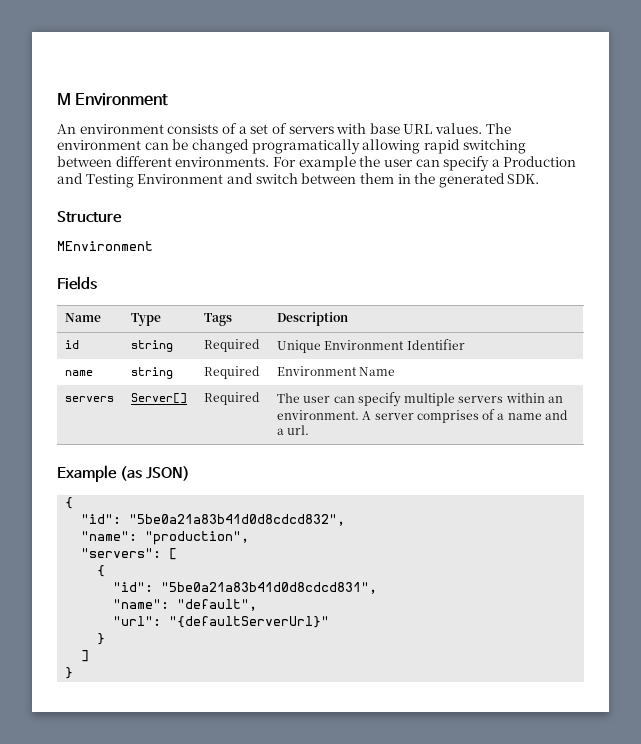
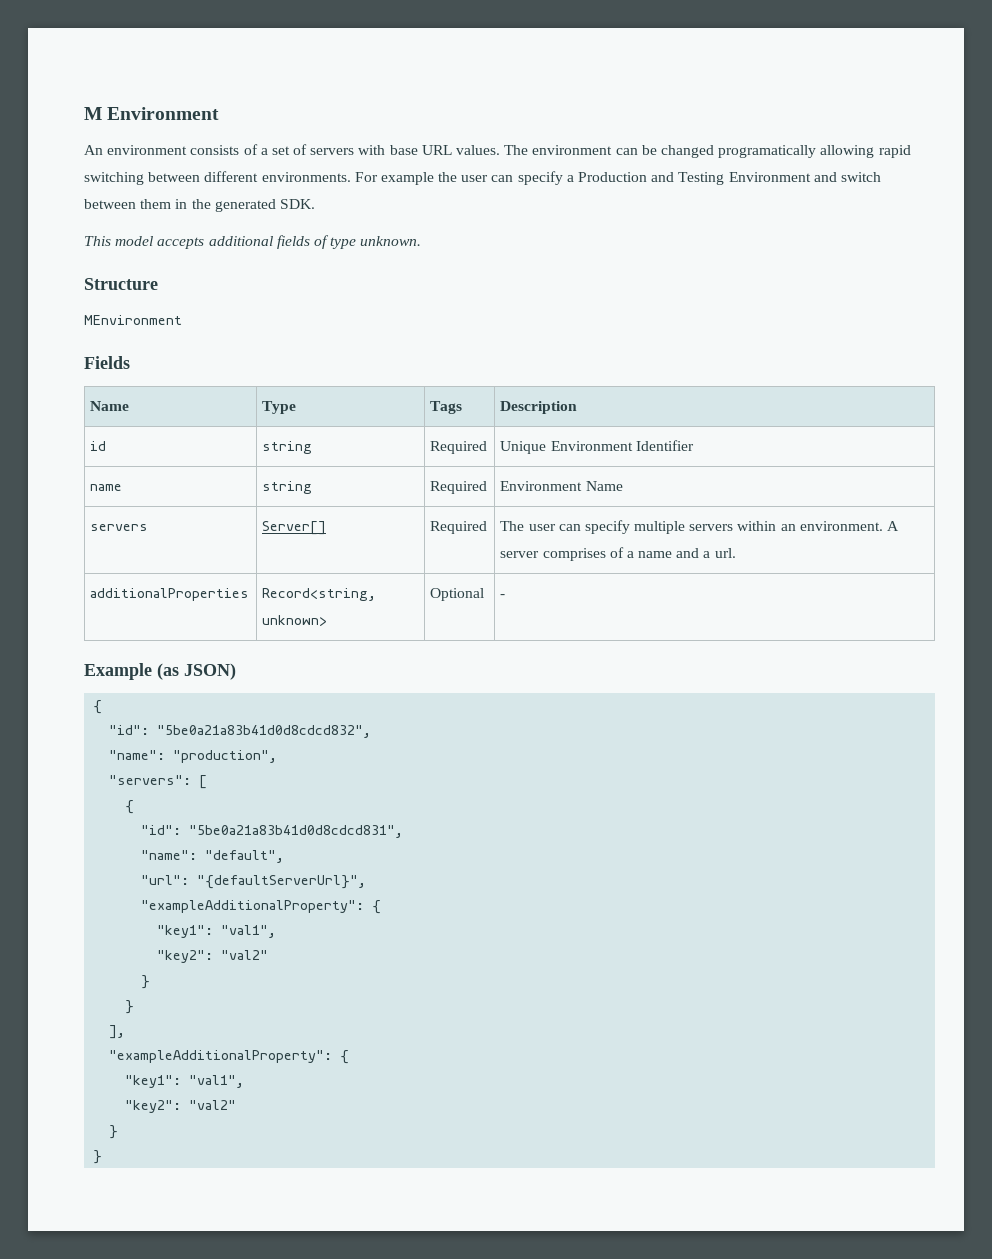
(540, 179) none -> [84,235,422,249] // This model accepts additional fields of type unknown.
(310, 430) none -> [90,588,250,601] [262,588,377,601] [262,615,328,626] [430,588,485,601] [500,594,506,598] // additionalProperties | Record<string, unknown> | Optional | -
[169,616,330,628] [97,633,106,645] [81,650,90,662] [65,667,74,679] "{defaultServerUrl}" // } // ] // } -> [197,875,367,889] [141,900,382,914] [157,925,277,938] [157,950,269,963] [141,975,151,989] [125,1000,135,1014] [109,1025,126,1039] [109,1050,350,1064] [125,1075,245,1088] [125,1100,237,1113] [109,1125,119,1139] [93,1150,103,1164] "{defaultServerUrl}", // "exampleAdditionalProperty": { // "key1": "val1", // "key2": "val2" // } // } // ], // "exampleAdditionalProperty": { // "key1": "val1", // "key2": "val2" // } // }

